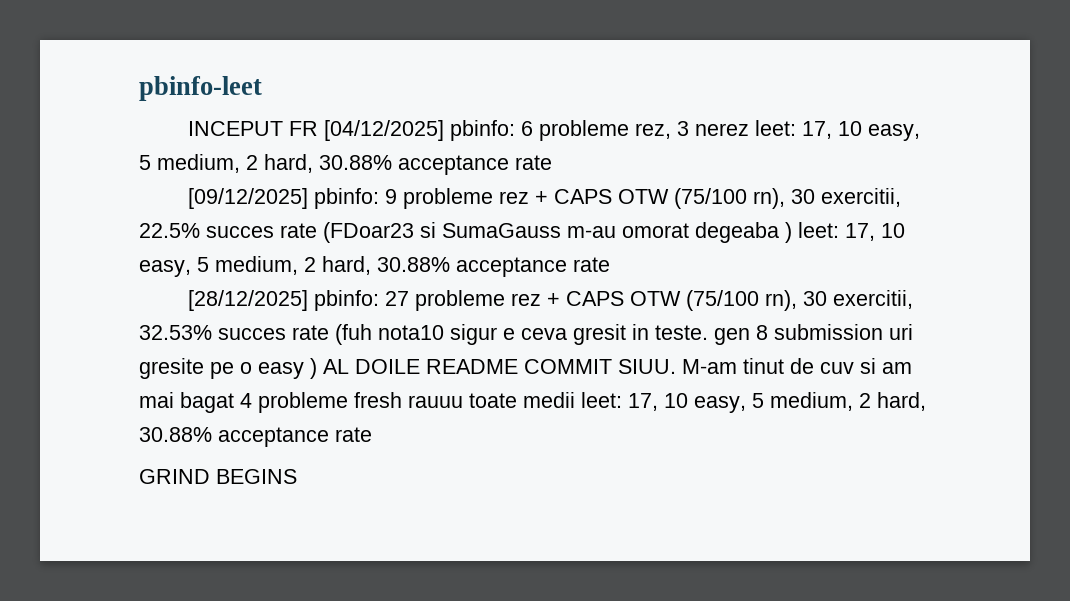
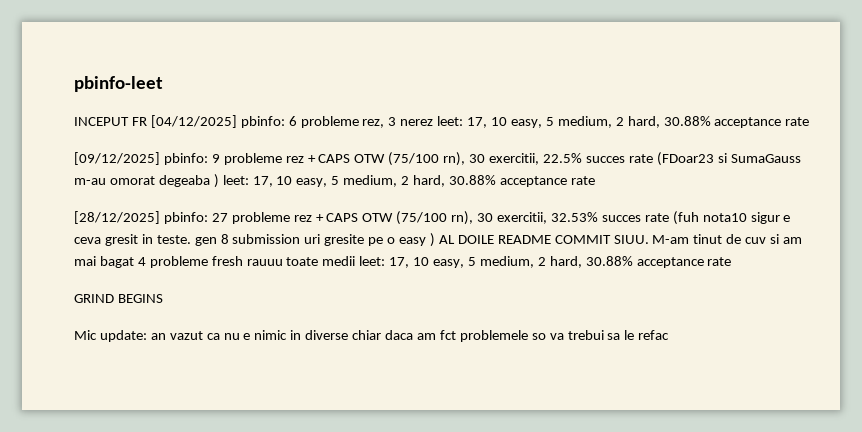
(297, 476) none -> [74,330,670,342] // Mic update: an vazut ca nu e nimic in diverse chiar daca am fct problemele so va trebui sa le refac

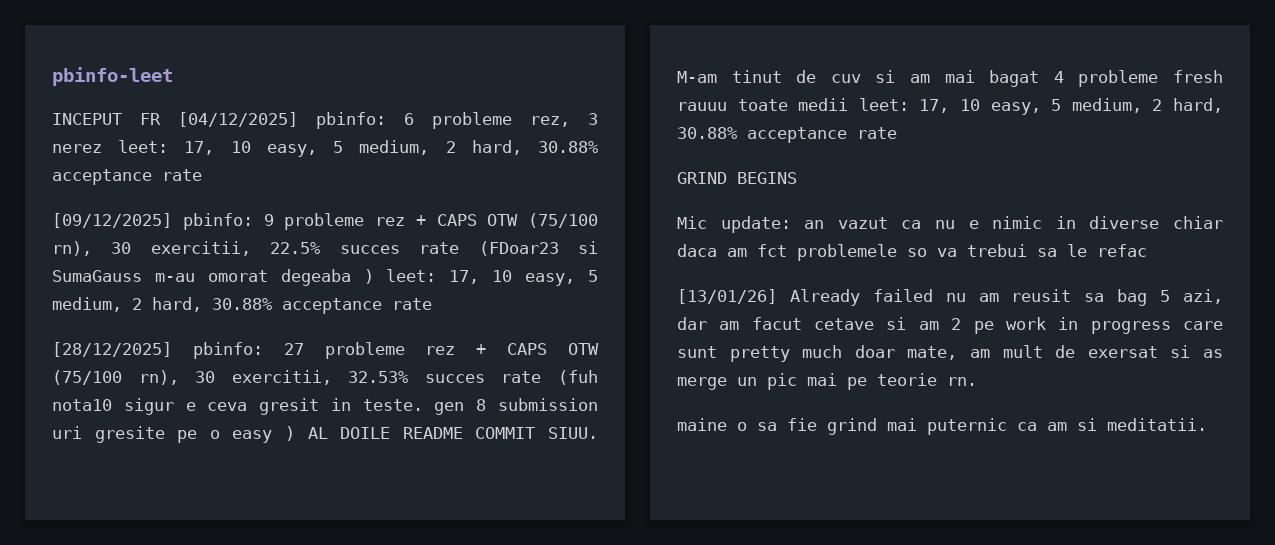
(670, 335) none -> [677,289,1224,306] [677,317,1223,334] [677,345,1223,362] [677,373,977,390] [677,418,1207,435] // [13/01/26] Already failed nu am reusit sa bag 5 azi, dar am facut cetave si am 2 pe work in progress care sunt pretty much doar mate, am mult de exersat si as merge un pic mai pe teorie rn. // maine o sa fie grind mai puternic ca am si meditatii.

